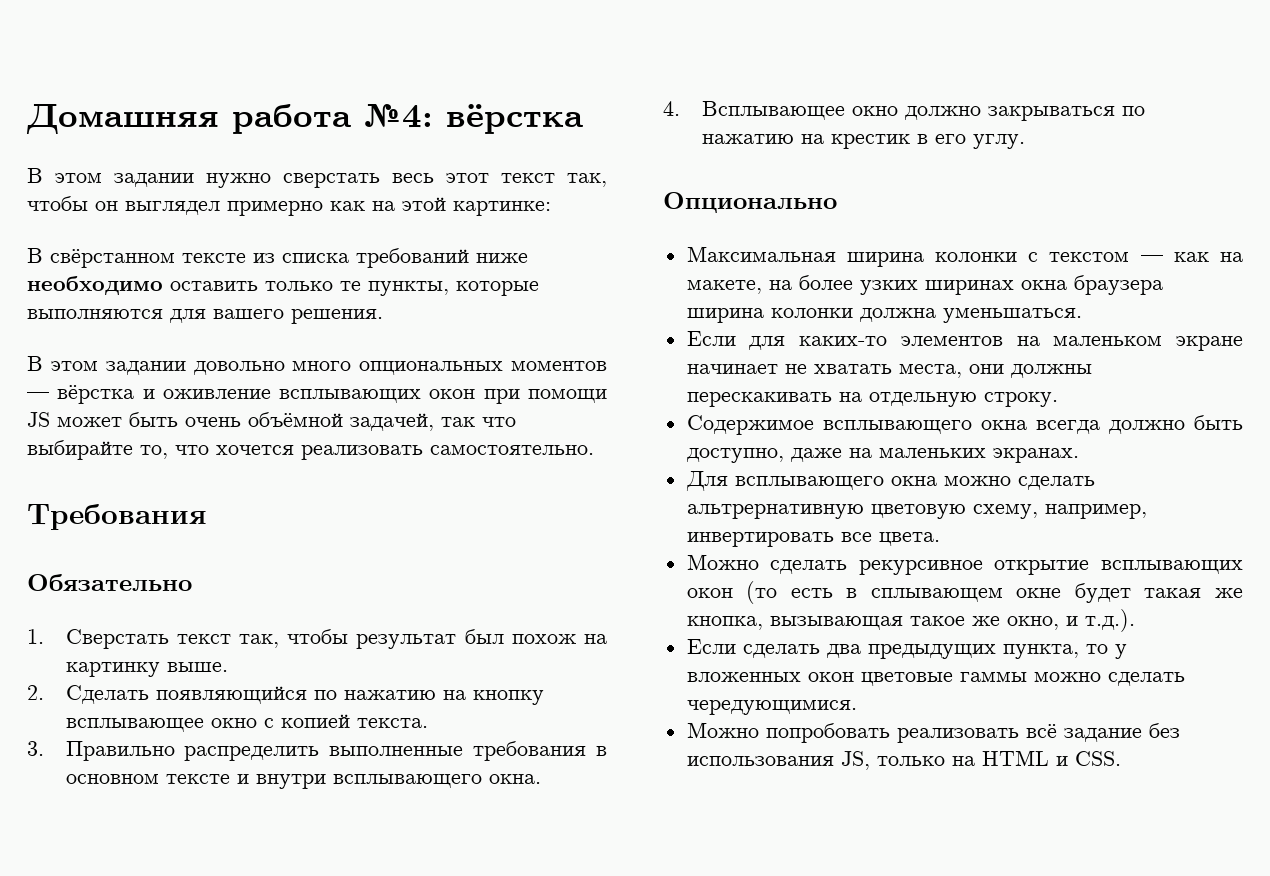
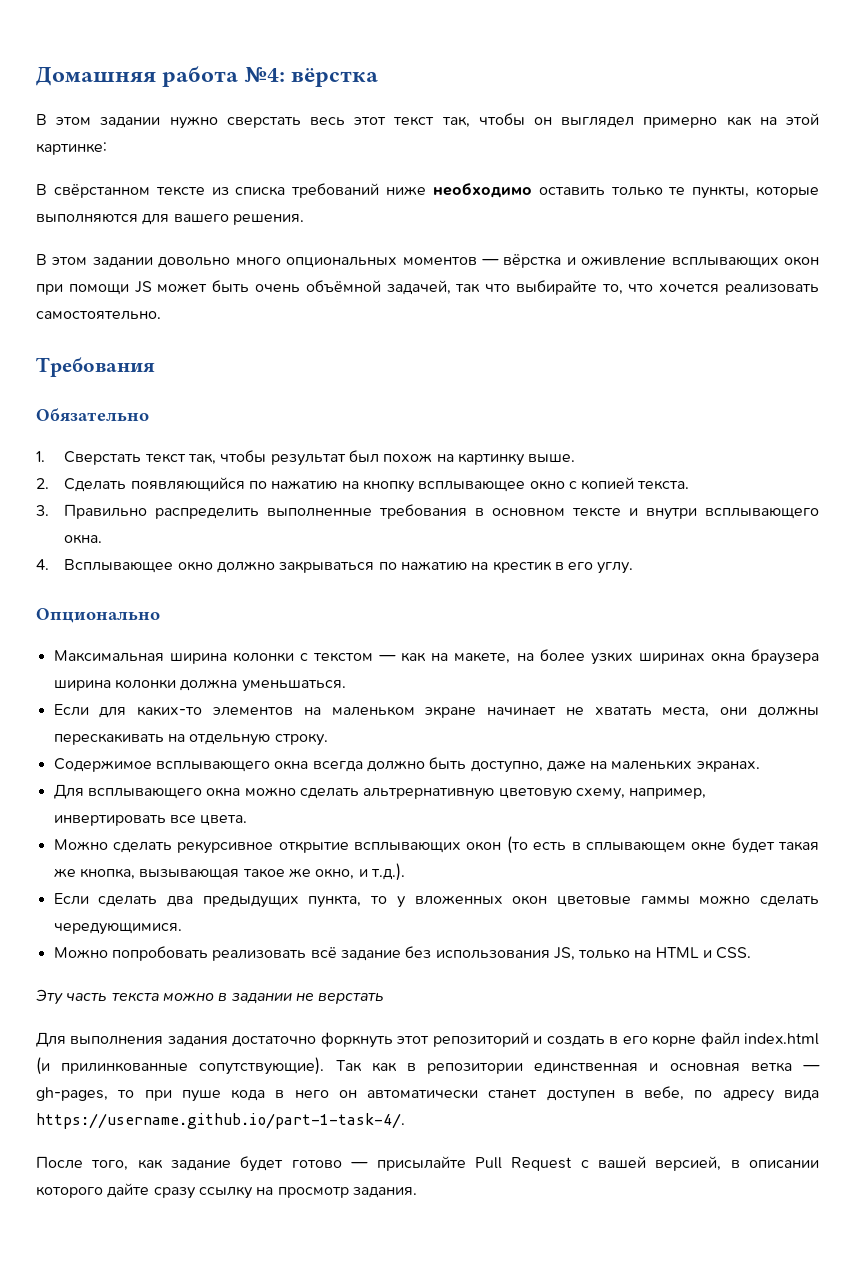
(1121, 758) none -> [36,989,385,1005] [36,1032,819,1048] [36,1057,820,1075] [36,1086,819,1102] [36,1113,405,1129] [36,1156,820,1172] [36,1183,417,1199] // Эту часть текста можно в задании не верстать // Для выполнения задания достаточно форкнуть этот репозиторий и создать в его корне файл index.html (и прилинкованные сопутствующие). Так как в репозитории единственная и основная ветка — gh-pages, то при пуше кода в него он автоматически станет доступен в вебе, по адресу вида https://username.github.io/part-1-task-4/. // После того, как задание будет готово — присылайте Pull Request с вашей версией, в описании которого дайте сразу ссылку на просмотр задания.

